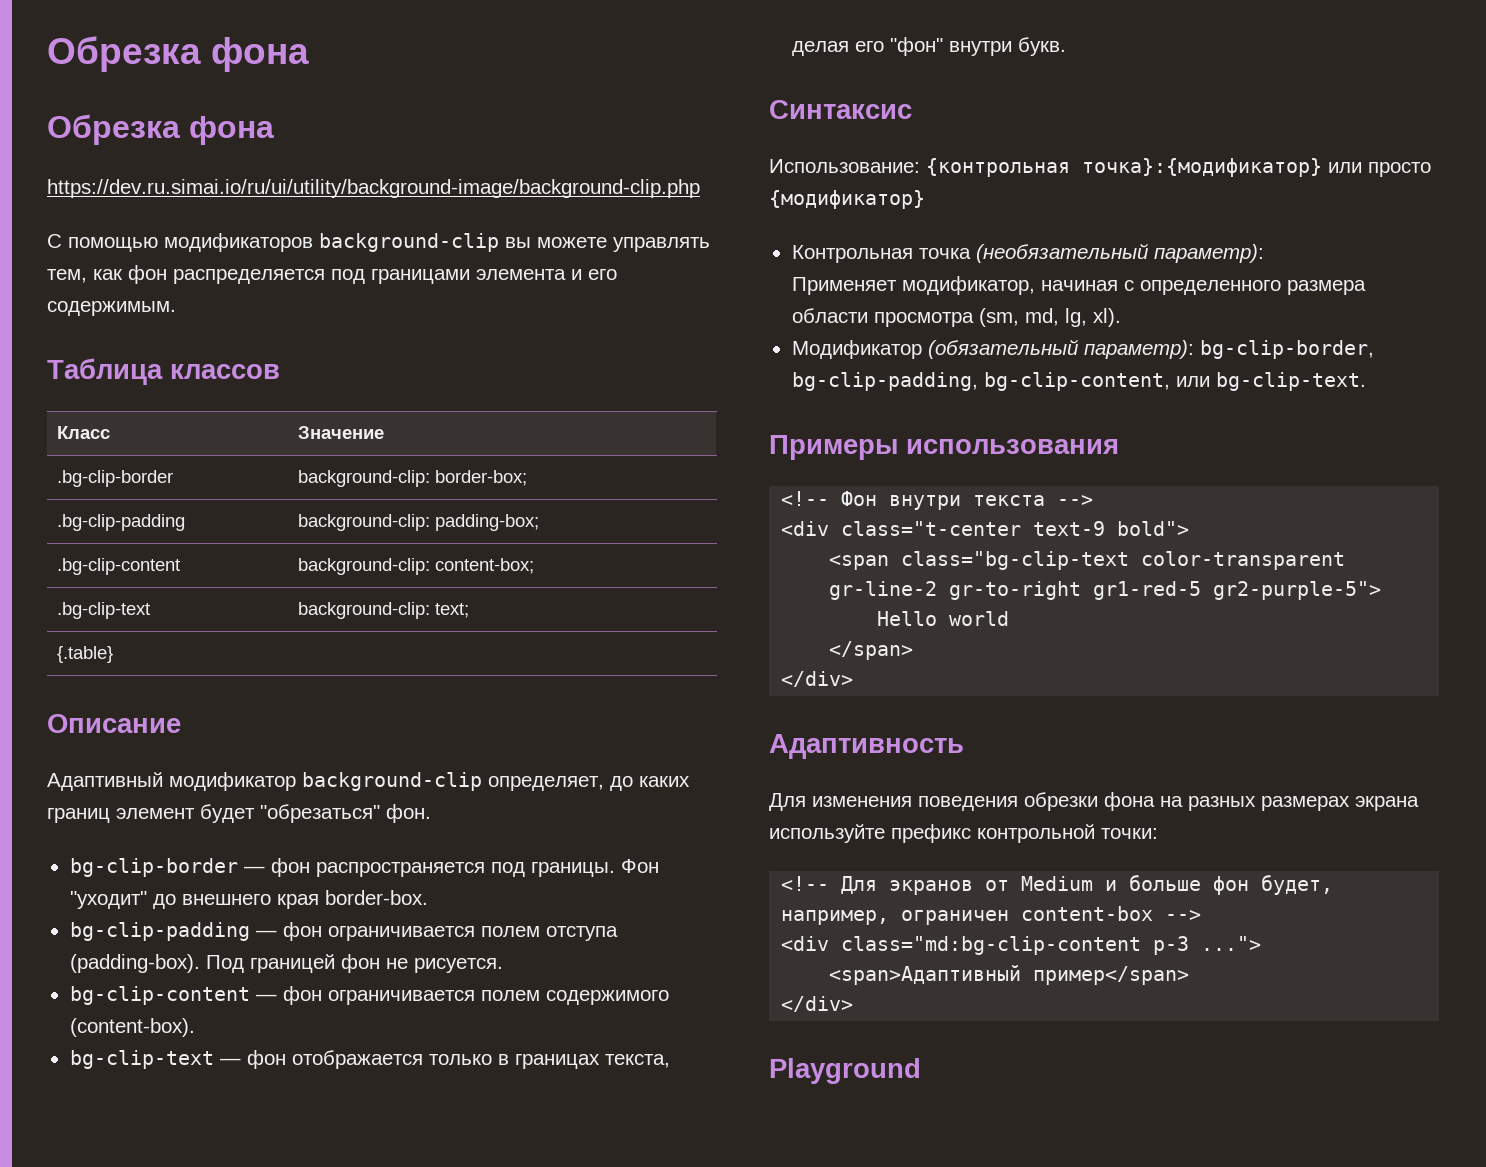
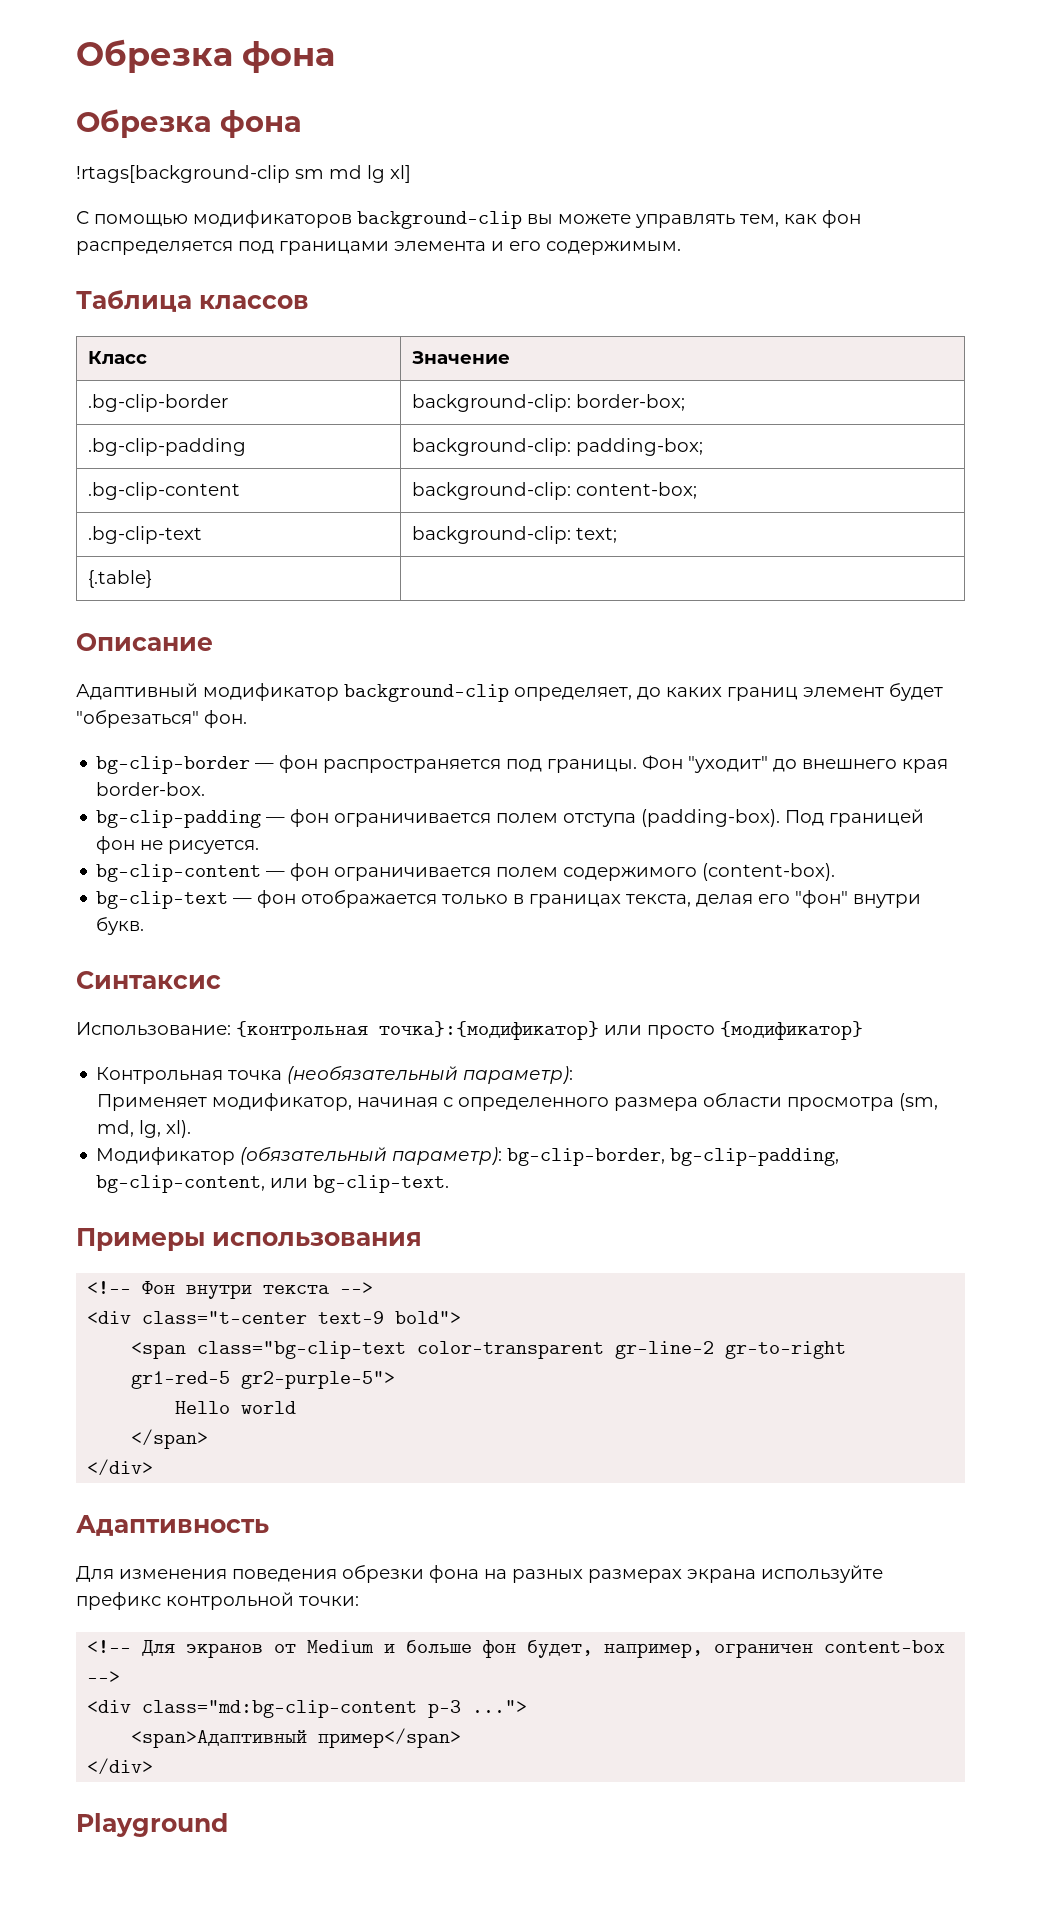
[47,179,700,198] https://dev.ru.simai.io/ru/ui/utility/background-image/background-clip.php -> [76,165,411,183] !rtags[background-clip sm md lg xl]

